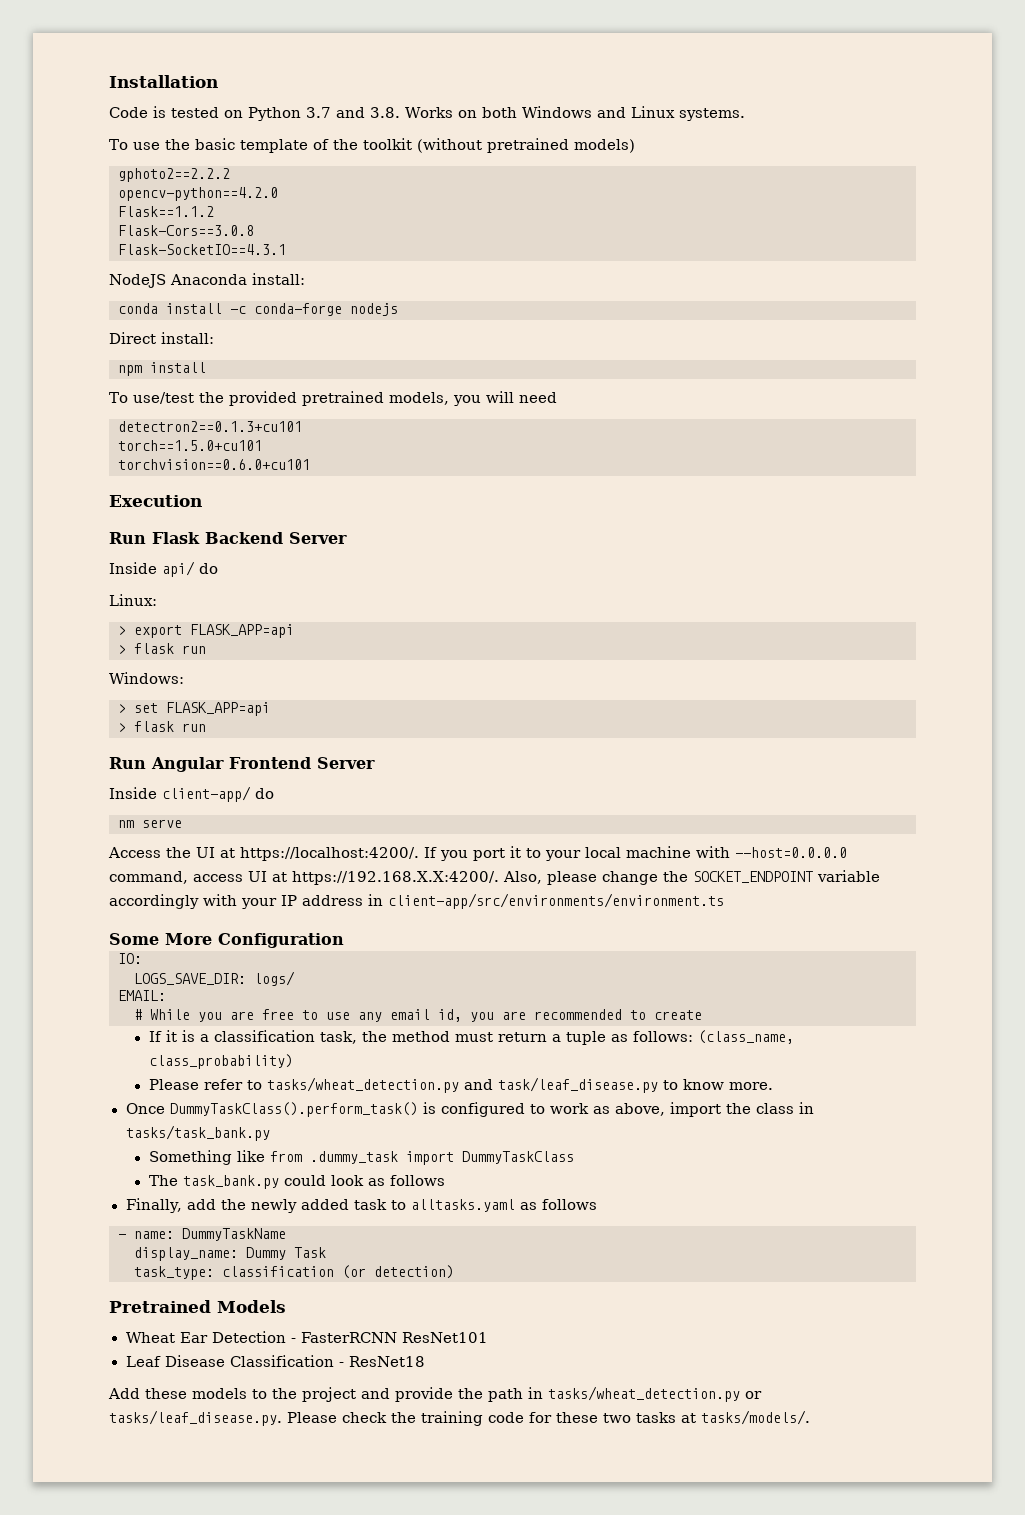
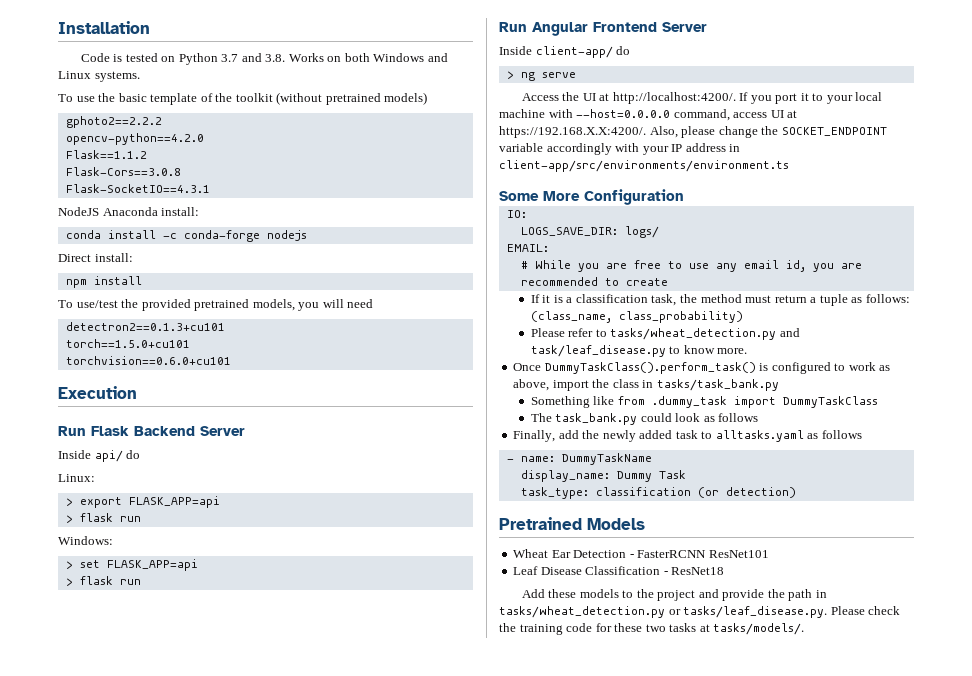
[118,820,134,828] nm -> [506,71,535,81] > ng
[240,847,419,861] https://localhost:4200/. -> [612,92,736,104] http://localhost:4200/.

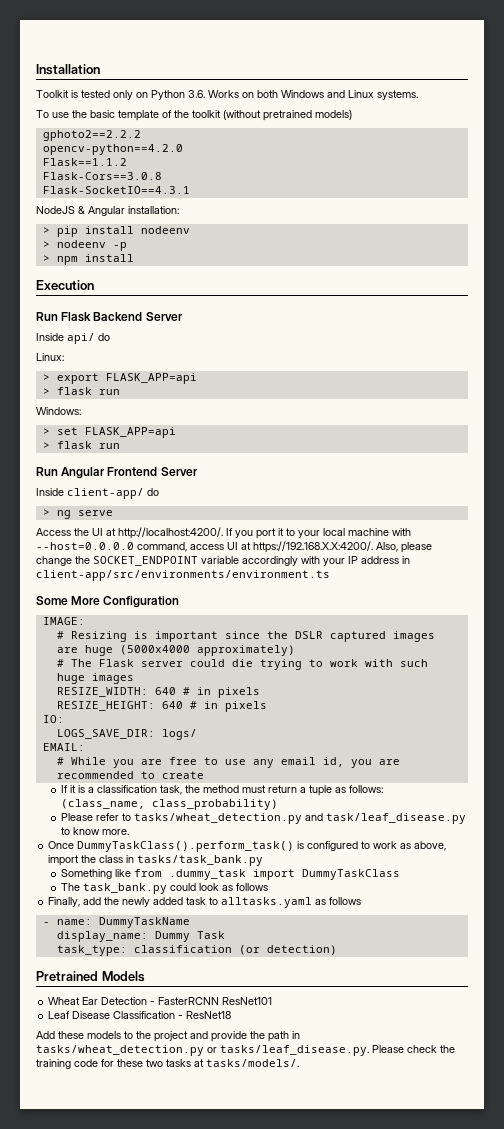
[80,53,110,62] Code -> [36,90,69,98] Toolkit
(158, 57) none -> [113,90,133,100] only
[221,53,286,62] 3.7 and 3.8. -> [188,90,205,98] 3.6.
[102,207,200,216] [65,230,307,242] [58,253,133,262] [65,276,142,288] [58,299,374,311] [65,322,225,331] [65,339,190,348] [65,356,231,365] Anaconda install: // conda install -c conda-forge nodejs // Direct install: // npm install // To use/test the provided pretrained models, you will need // detectron2==0.1.3+cu101 // torch==1.5.0+cu101 // torchvision==0.6.0+cu101 -> [78,206,179,216] [42,226,190,237] [42,240,127,251] [42,254,134,265] & Angular installation: // > pip install nodeenv // > nodeenv -p // > npm install
(684, 197) none -> [42,617,85,625] [56,631,435,642] [56,645,295,656] [56,659,428,670] [56,673,134,684] [56,687,260,698] [56,701,267,712] // IMAGE: // # Resizing is important since the DSLR captured images are huge (5000x4000 approximately) // # The Flask server could die trying to work with such huge images // RESIZE_WIDTH: 640 # in pixels // RESIZE_HEIGHT: 640 # in pixels

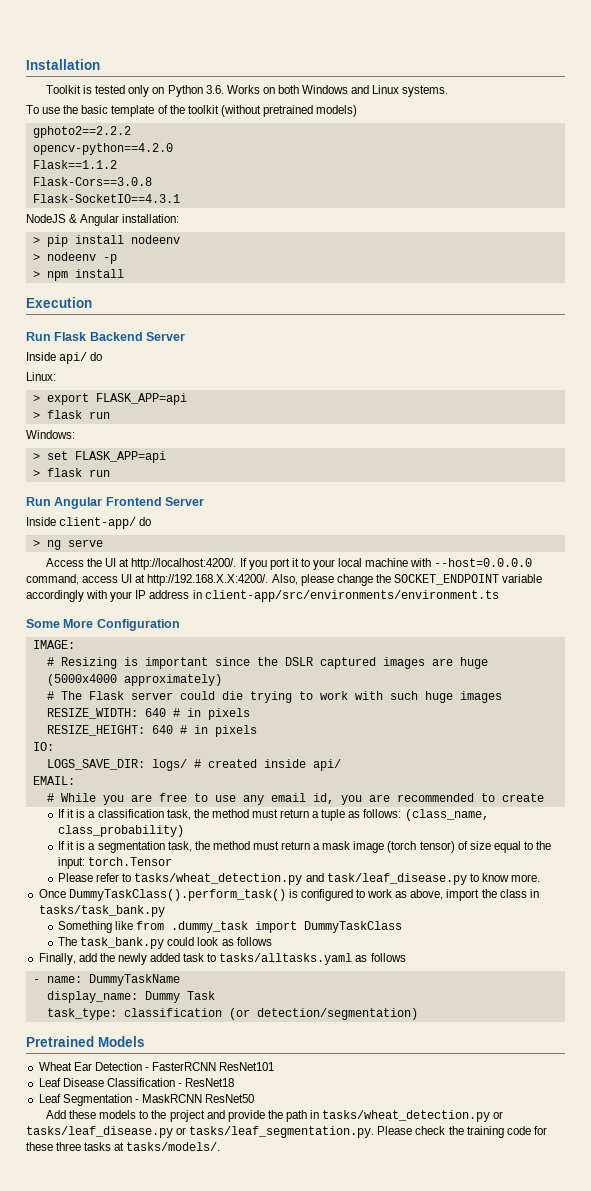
[253,541,373,553] https://192.168.X.X:4200/. -> [147,574,269,586] http://192.168.X.X:4200/.
(197, 734) none -> [193,759,341,771] # created inside api/
(279, 804) none -> [58,841,552,853] [58,857,173,869] // If it is a segmentation task, the method must return a mask image (torch tensor) of size equal to the input: torch.Tensor
[221,897,313,908] alltasks.yaml -> [219,953,353,965] tasks/alltasks.yaml
[266,945,337,955] detection) -> [256,1008,418,1020] detection/segmentation)
(232, 1015) none -> [38,1094,255,1106] // Leaf Segmentation - MaskRCNN ResNet50
[220,1045,369,1056] tasks/leaf_disease.py. -> [26,1126,375,1138] tasks/leaf_disease.py or tasks/leaf_segmentation.py.
[146,1059,163,1067] two -> [56,1142,82,1151] three

